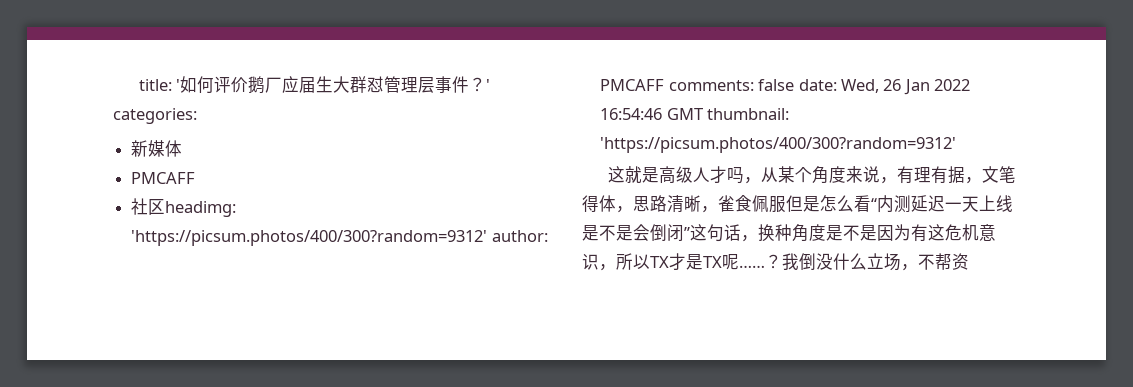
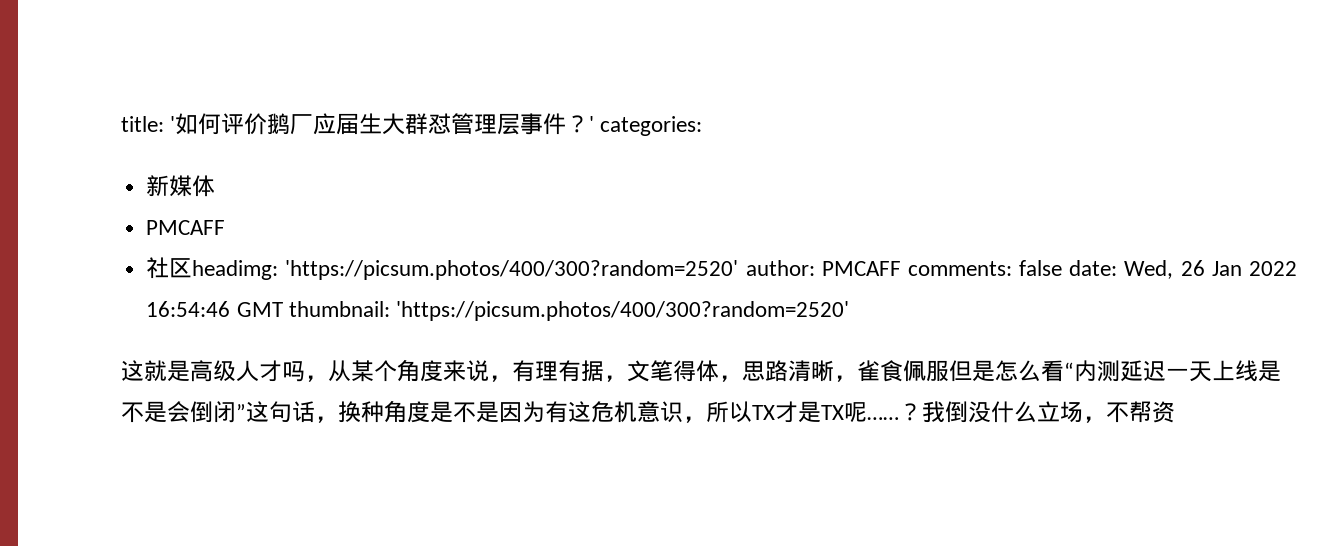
[131,230,488,246] 'https://picsum.photos/400/300?random=9312' -> [285,260,739,280] 'https://picsum.photos/400/300?random=2520'
[600,137,957,153] 'https://picsum.photos/400/300?random=9312' -> [395,301,849,321] 'https://picsum.photos/400/300?random=2520'

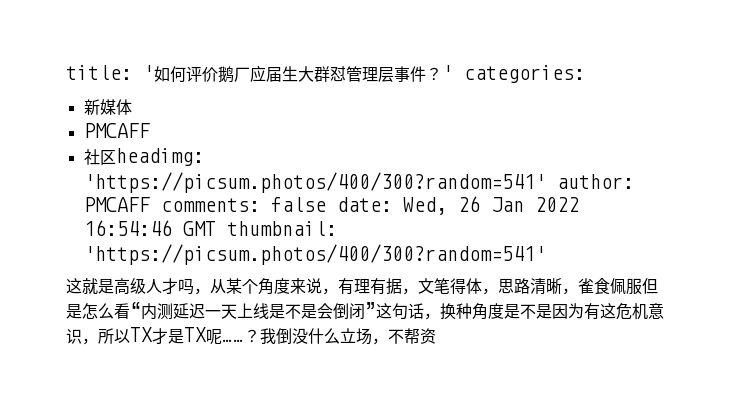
[285,260,739,280] 'https://picsum.photos/400/300?random=2520' -> [83,172,546,193] 'https://picsum.photos/400/300?random=541'
[395,301,849,321] 'https://picsum.photos/400/300?random=2520' -> [83,244,546,265] 'https://picsum.photos/400/300?random=541'

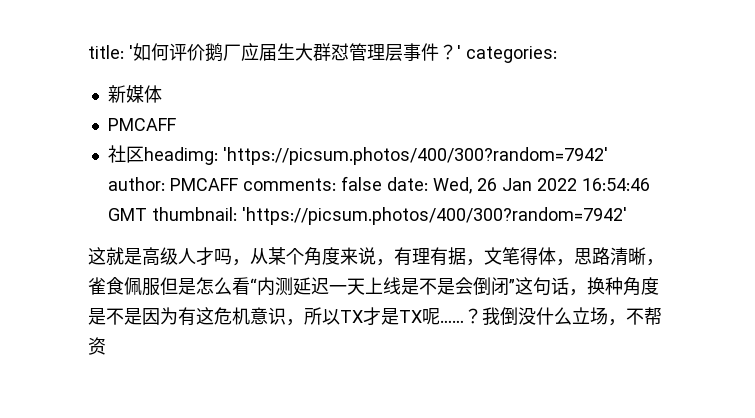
[83,172,546,193] 'https://picsum.photos/400/300?random=541' -> [222,147,608,165] 'https://picsum.photos/400/300?random=7942'
[83,244,546,265] 'https://picsum.photos/400/300?random=541' -> [241,207,627,225] 'https://picsum.photos/400/300?random=7942'

